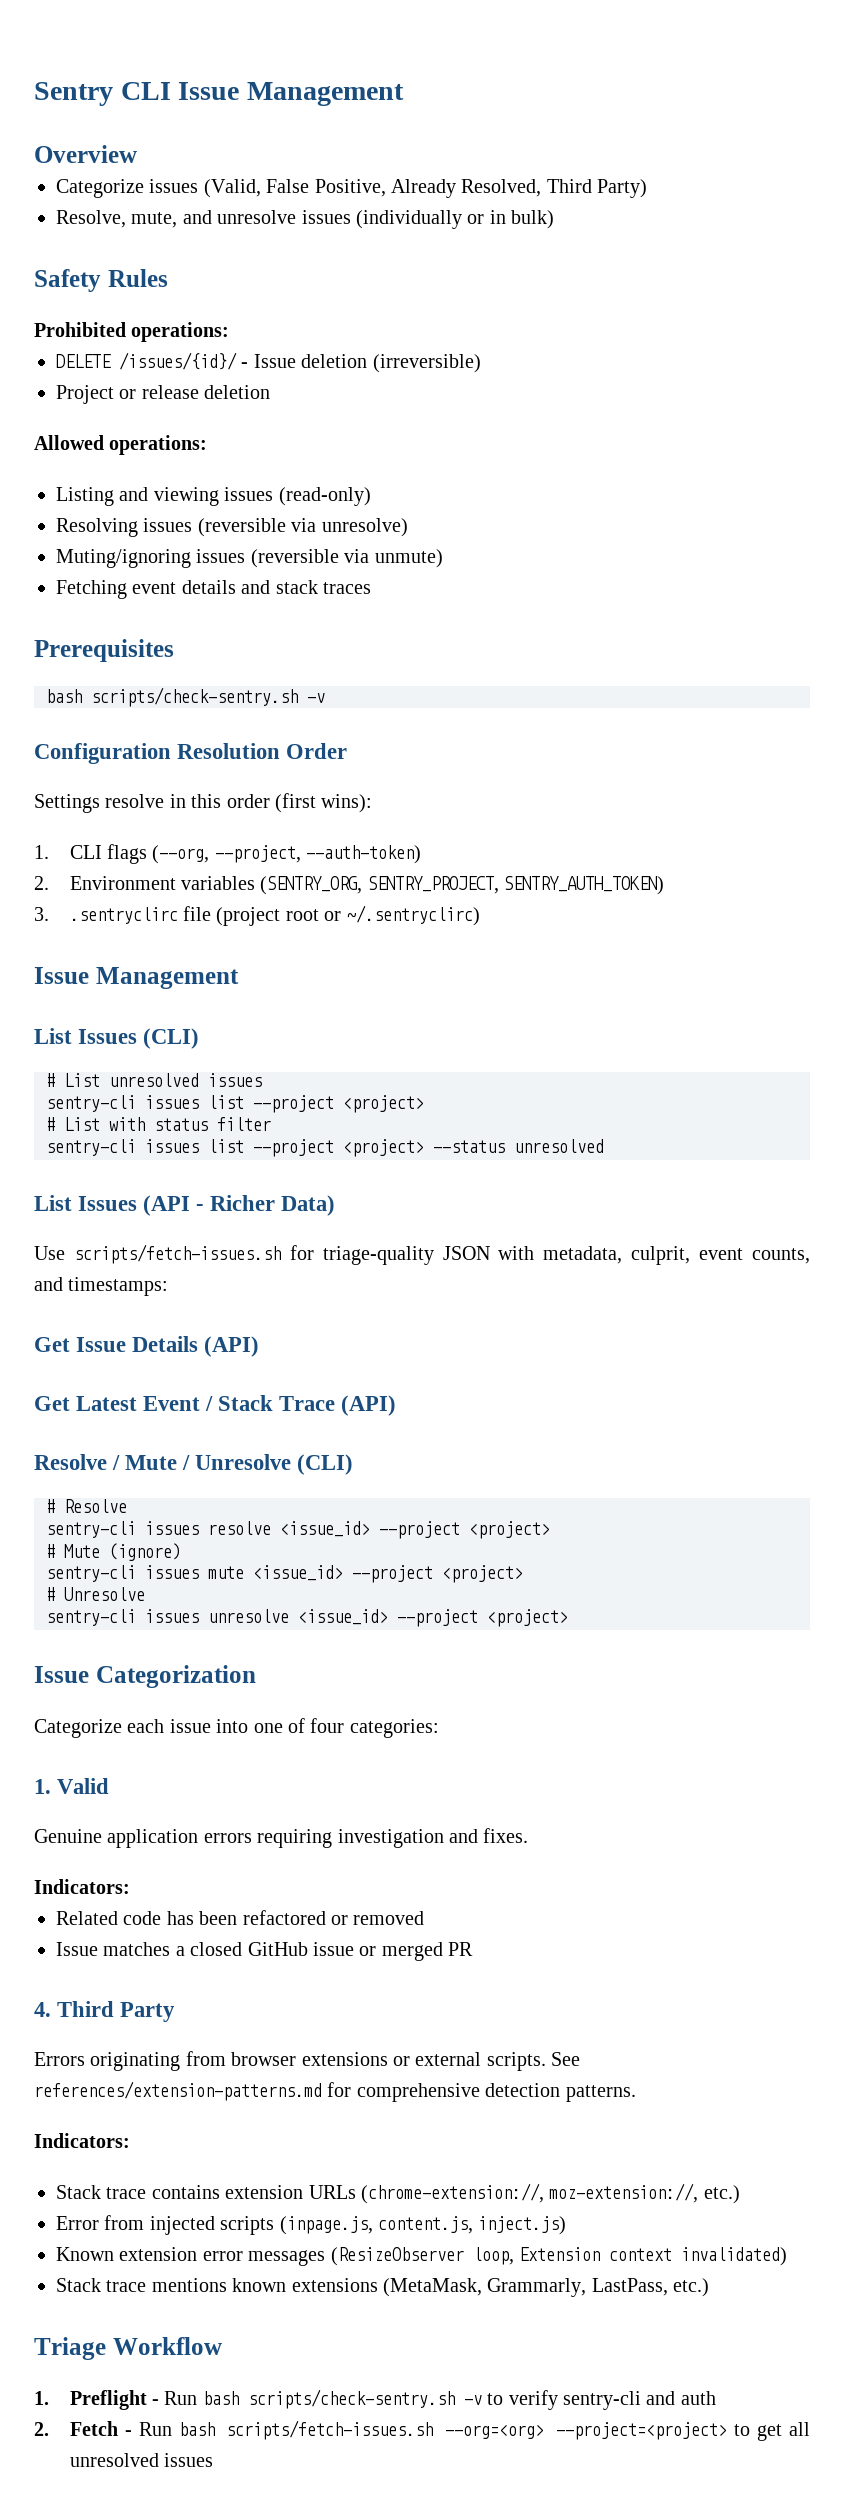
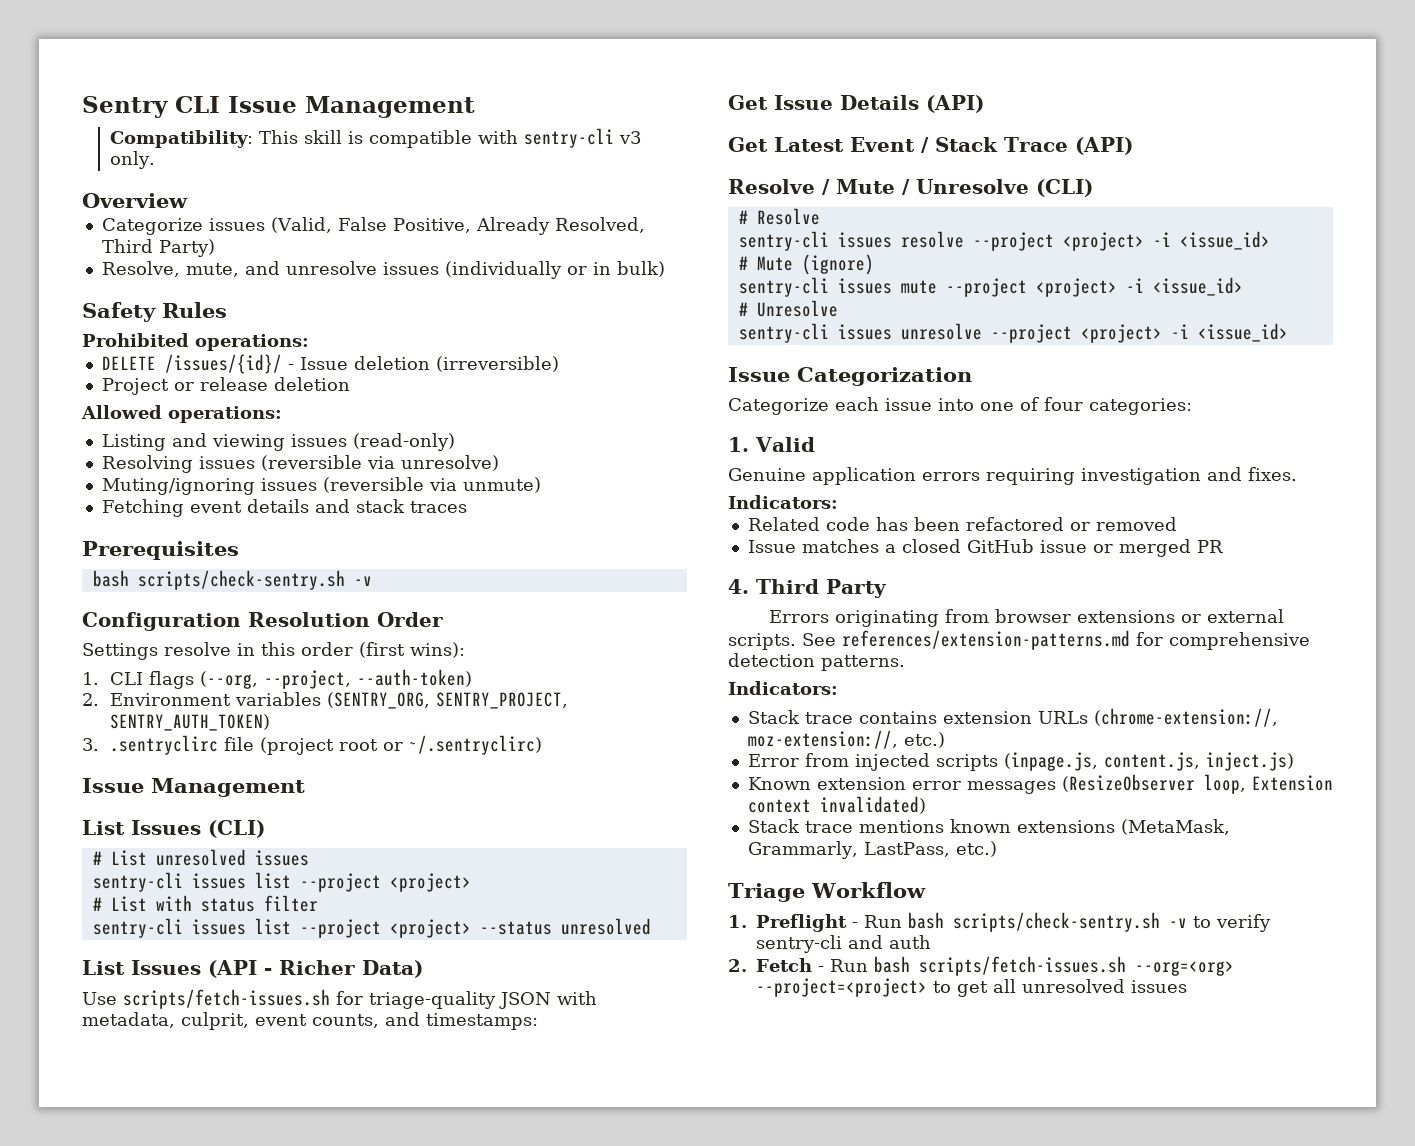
(404, 94) none -> [110,128,642,148] [110,151,156,169] // Compatibility: This skill is compatible with sentry-cli v3 only.
[280,1521,550,1539] <issue_id> --project <project> -> [972,231,1270,251] --project <project> -i <issue_id>
[253,1565,523,1583] <issue_id> --project <project> -> [945,277,1243,297] --project <project> -i <issue_id>
[298,1609,568,1627] <issue_id> --project <project> -> [990,323,1288,343] --project <project> -i <issue_id>

